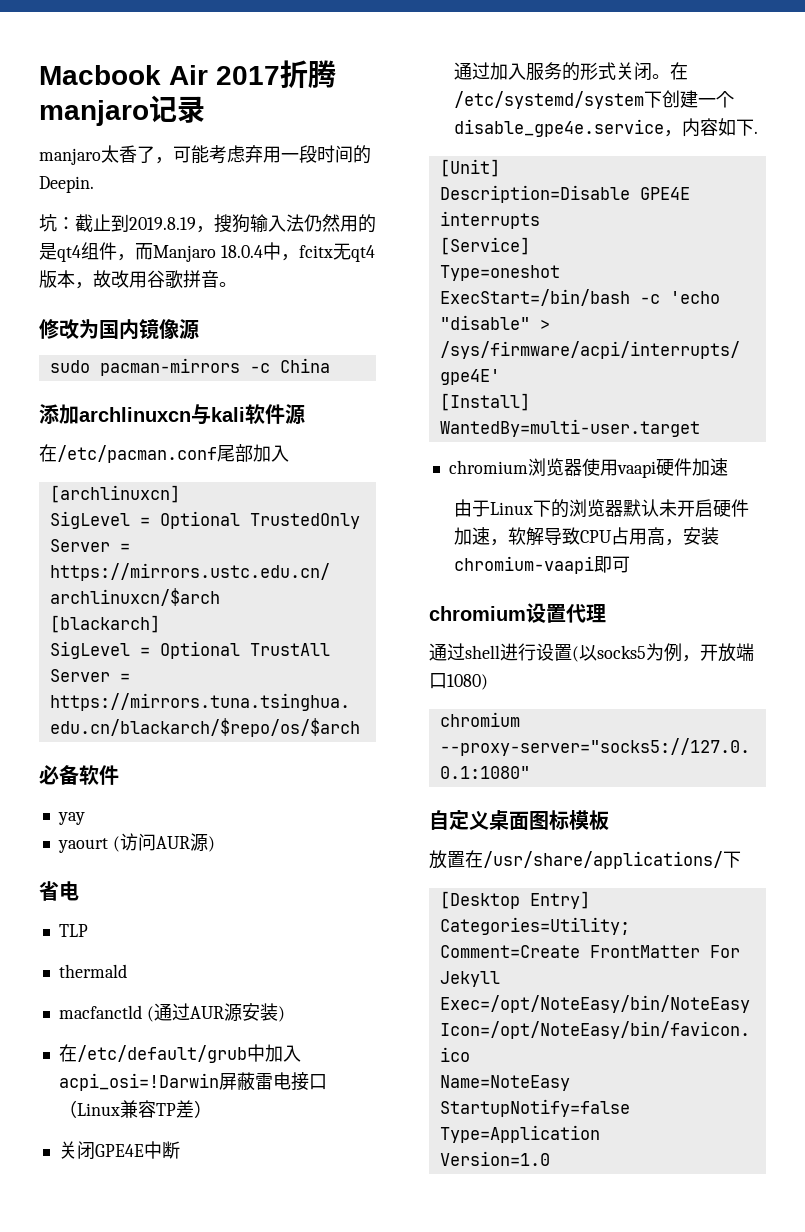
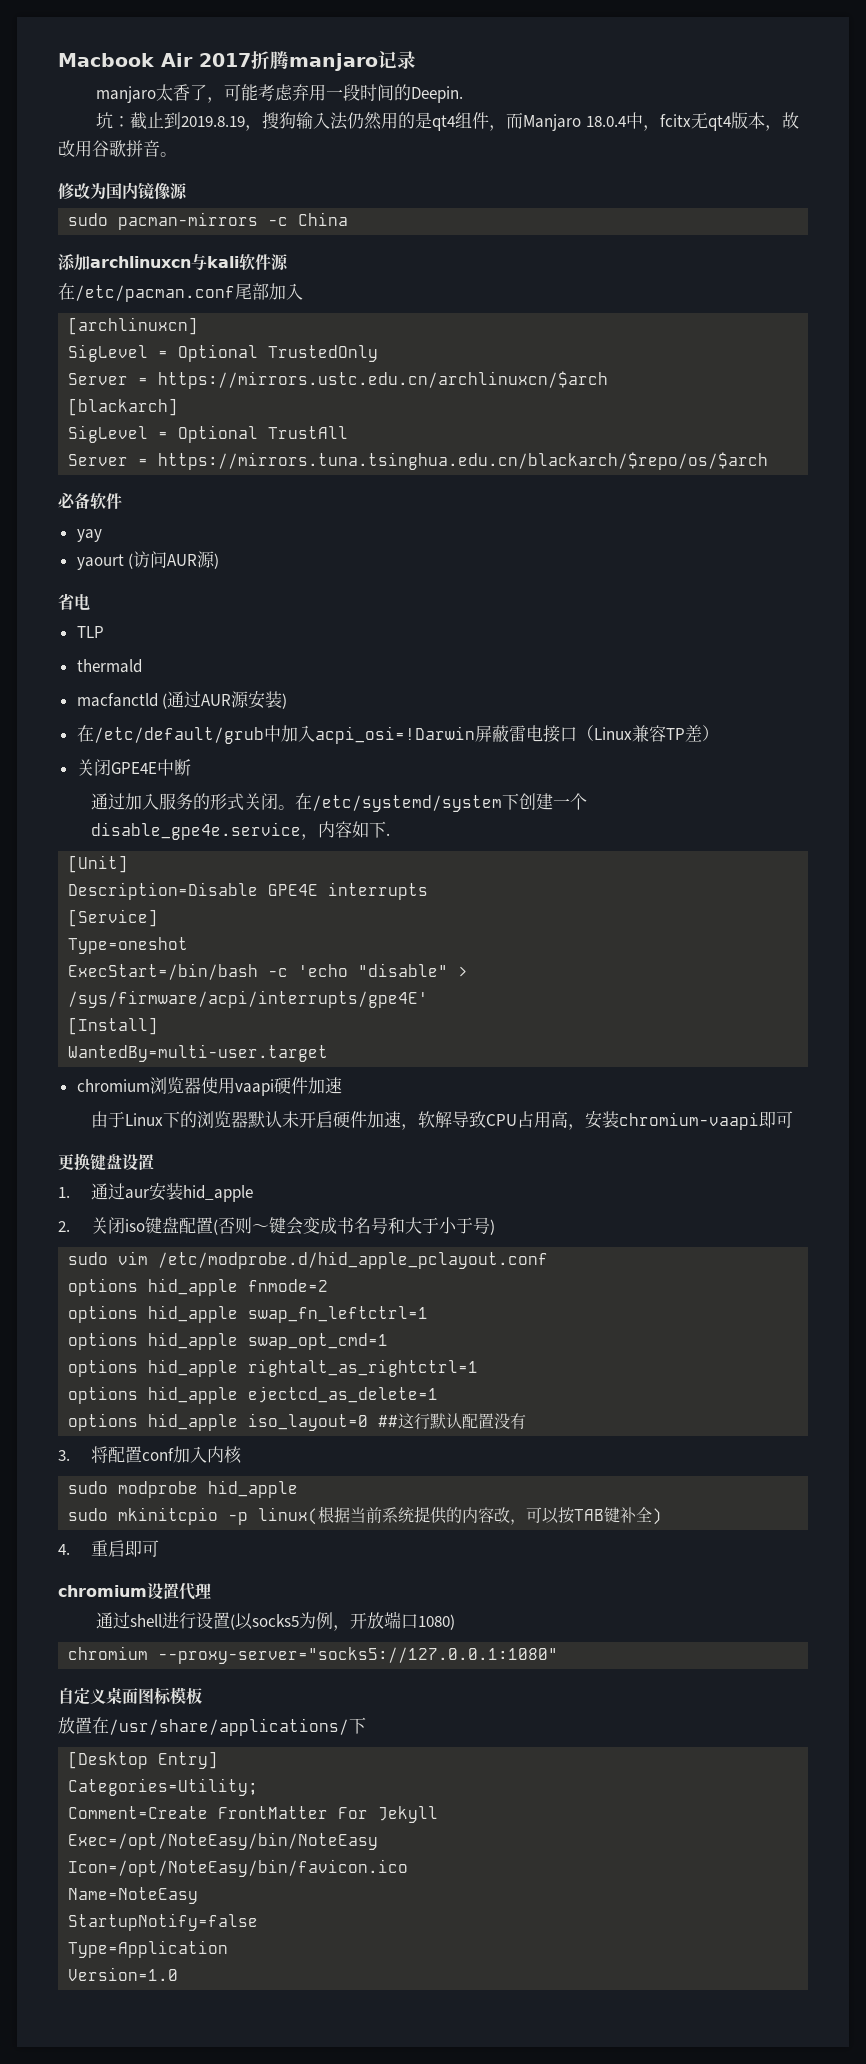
(630, 564) none -> [58,1153,154,1171] [58,1183,253,1202] [58,1217,495,1235] [68,1251,549,1269] [68,1278,329,1296] [68,1305,429,1323] [68,1332,389,1350] [68,1359,479,1377] [68,1386,439,1404] [68,1413,527,1431] [58,1446,242,1464] [68,1480,299,1498] [68,1506,663,1525] [58,1540,159,1557] // 更换键盘设置 // 1.通过aur安装hid_apple // 2.关闭iso键盘配置(否则～键会变成书名号和大于小于号) // sudo vim /etc/modprobe.d/hid_apple_pclayout.conf // options hid_apple fnmode=2 // options hid_apple swap_fn_leftctrl=1 // options hid_apple swap_opt_cmd=1 // options hid_apple rightalt_as_rightctrl=1 // options hid_apple ejectcd_as_delete=1 // options hid_apple iso_layout=0 ##这行默认配置没有 // 3.将配置conf加入内核 // sudo modprobe hid_apple // sudo mkinitcpio -p linux(根据当前系统提供的内容改，可以按TAB键补全) // 4.重启即可

